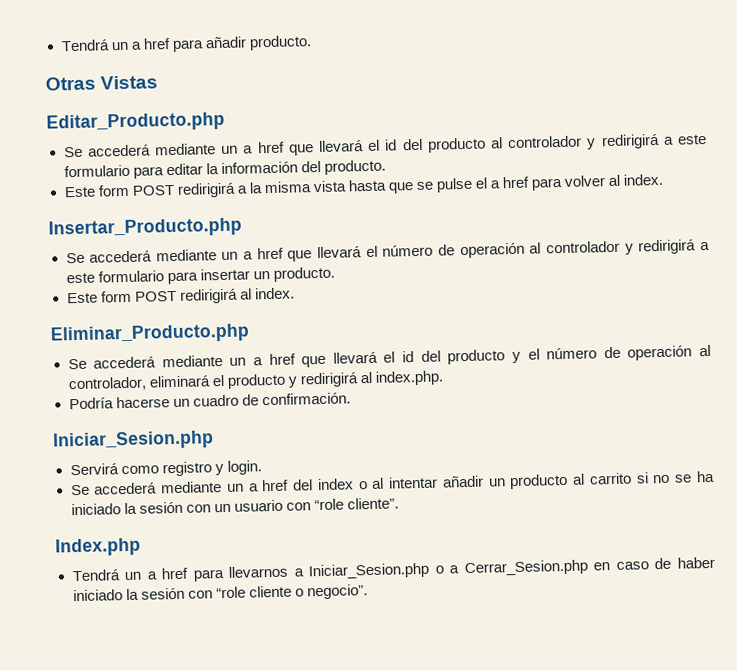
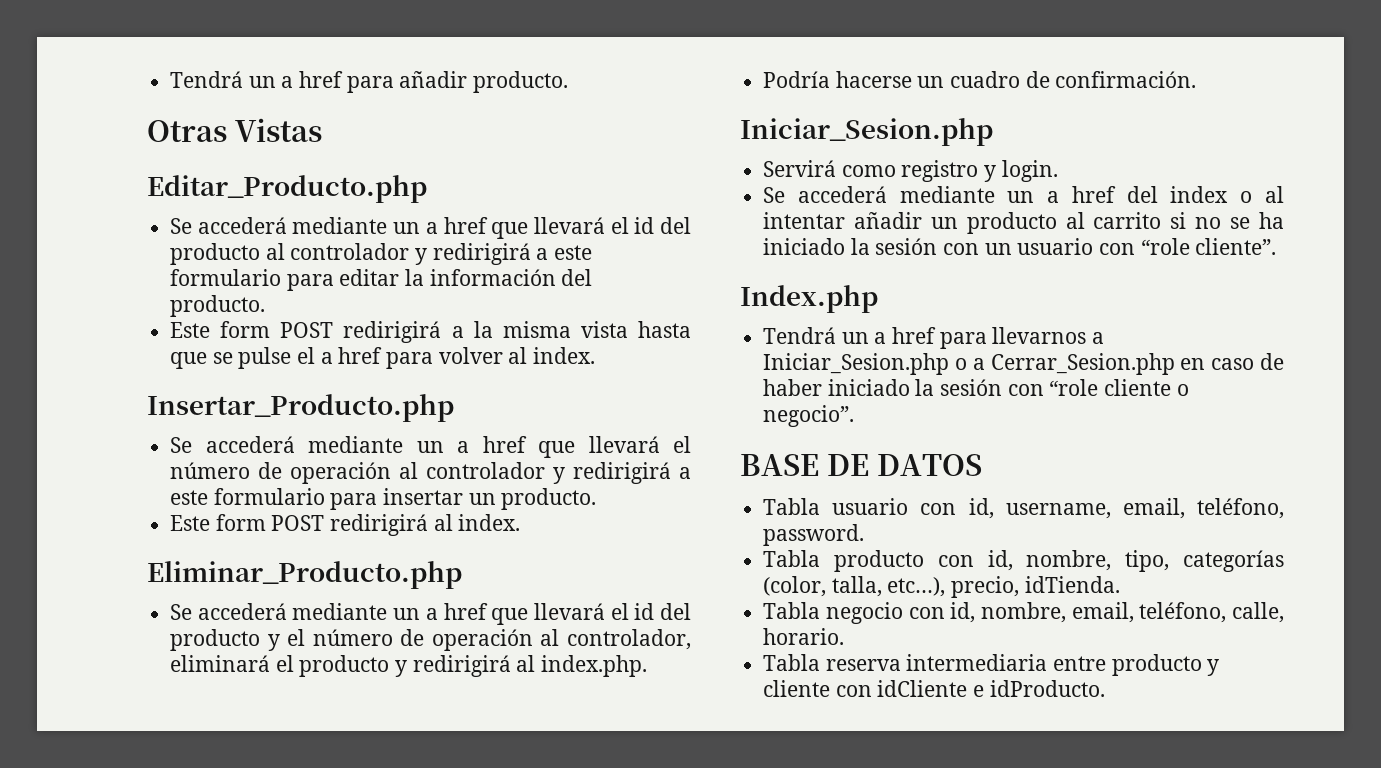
(368, 592) none -> [740,454,982,476] [763,498,1284,519] [763,524,865,546] [763,550,1284,572] [763,576,1120,598] [763,602,1284,624] [763,628,845,645] [763,654,1220,676] [763,680,1105,697] // BASE DE DATOS // Tabla usuario con id, username, email, teléfono, password. // Tabla producto con id, nombre, tipo, categorías (color, talla, etc…), precio, idTienda. // Tabla negocio con id, nombre, email, teléfono, calle, horario. // Tabla reserva intermediaria entre producto y cliente con idCliente e idProducto.

